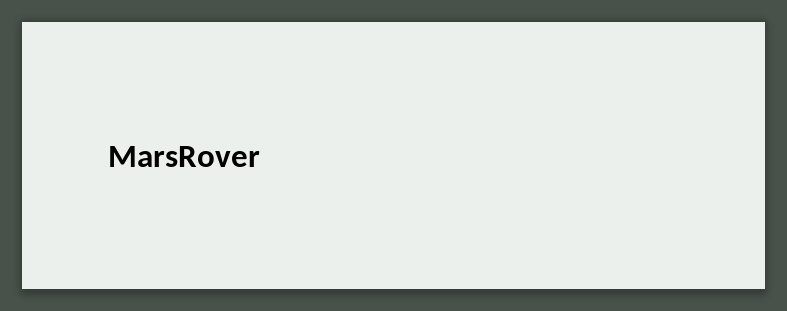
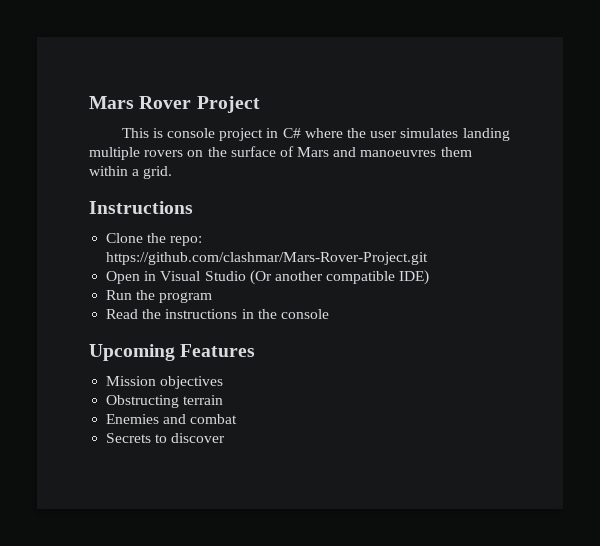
[108,146,260,167] MarsRover -> [89,96,260,113] [121,128,510,141] [89,146,472,160] [89,166,173,179] [89,201,193,214] [106,233,203,246] [106,252,429,265] [106,270,430,285] [106,290,213,303] [106,309,329,319] [89,344,256,361] [106,376,224,389] [106,395,224,408] [106,414,238,424] [106,433,226,443] Mars Rover Project // This is console project in C# where the user simulates landing multiple rovers on the surface of Mars and manoeuvres them within a grid. // Instructions // Clone the repo: https://github.com/clashmar/Mars-Rover-Project.git // Open in Visual Studio (Or another compatible IDE) // Run the program // Read the instructions in the console // Upcoming Features // Mission objectives // Obstructing terrain // Enemies and combat // Secrets to discover

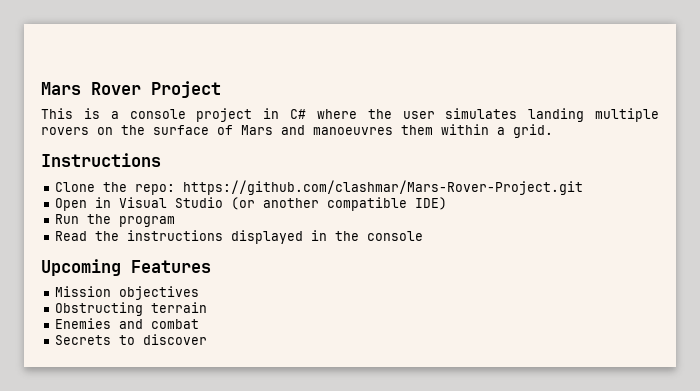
(163, 133) none -> [110,111,119,119] a
[249,270,272,285] (Or -> [231,197,256,210] (or
(238, 314) none -> [231,230,304,244] displayed

